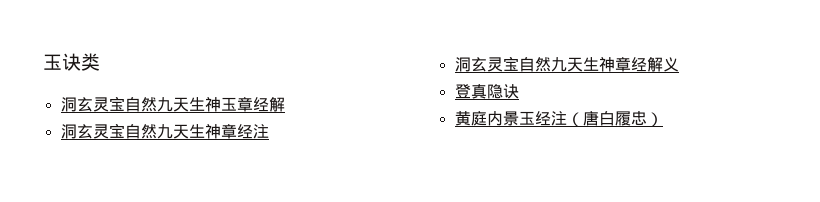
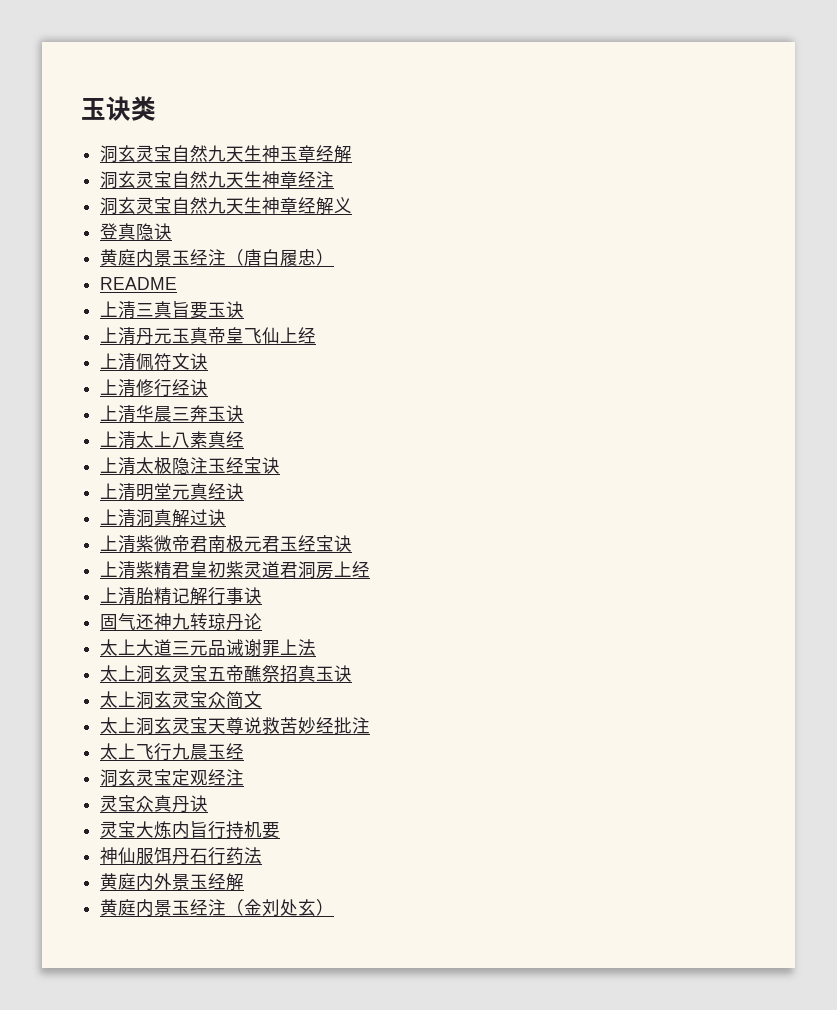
(663, 119) none -> [100,277,178,290] [100,301,245,319] [100,327,317,345] [100,353,209,371] [100,379,209,397] [100,405,245,423] [100,431,245,449] [100,457,281,475] [100,483,245,501] [100,509,227,527] [100,535,353,553] [100,561,371,579] [100,587,263,605] [100,613,263,631] [100,639,317,656] [100,665,353,682] [100,691,263,709] [100,717,371,735] [100,743,245,761] [100,769,245,786] [100,795,209,813] [100,821,281,839] [100,847,263,865] [100,873,245,891] [100,899,335,917] // README // 上清三真旨要玉诀 // 上清丹元玉真帝皇飞仙上经 // 上清佩符文诀 // 上清修行经诀 // 上清华晨三奔玉诀 // 上清太上八素真经 // 上清太极隐注玉经宝诀 // 上清明堂元真经诀 // 上清洞真解过诀 // 上清紫微帝君南极元君玉经宝诀 // 上清紫精君皇初紫灵道君洞房上经 // 上清胎精记解行事诀 // 固气还神九转琼丹论 // 太上大道三元品诫谢罪上法 // 太上洞玄灵宝五帝醮祭招真玉诀 // 太上洞玄灵宝众简文 // 太上洞玄灵宝天尊说救苦妙经批注 // 太上飞行九晨玉经 // 洞玄灵宝定观经注 // 灵宝众真丹诀 // 灵宝大炼内旨行持机要 // 神仙服饵丹石行药法 // 黄庭内外景玉经解 // 黄庭内景玉经注（金刘处玄）

